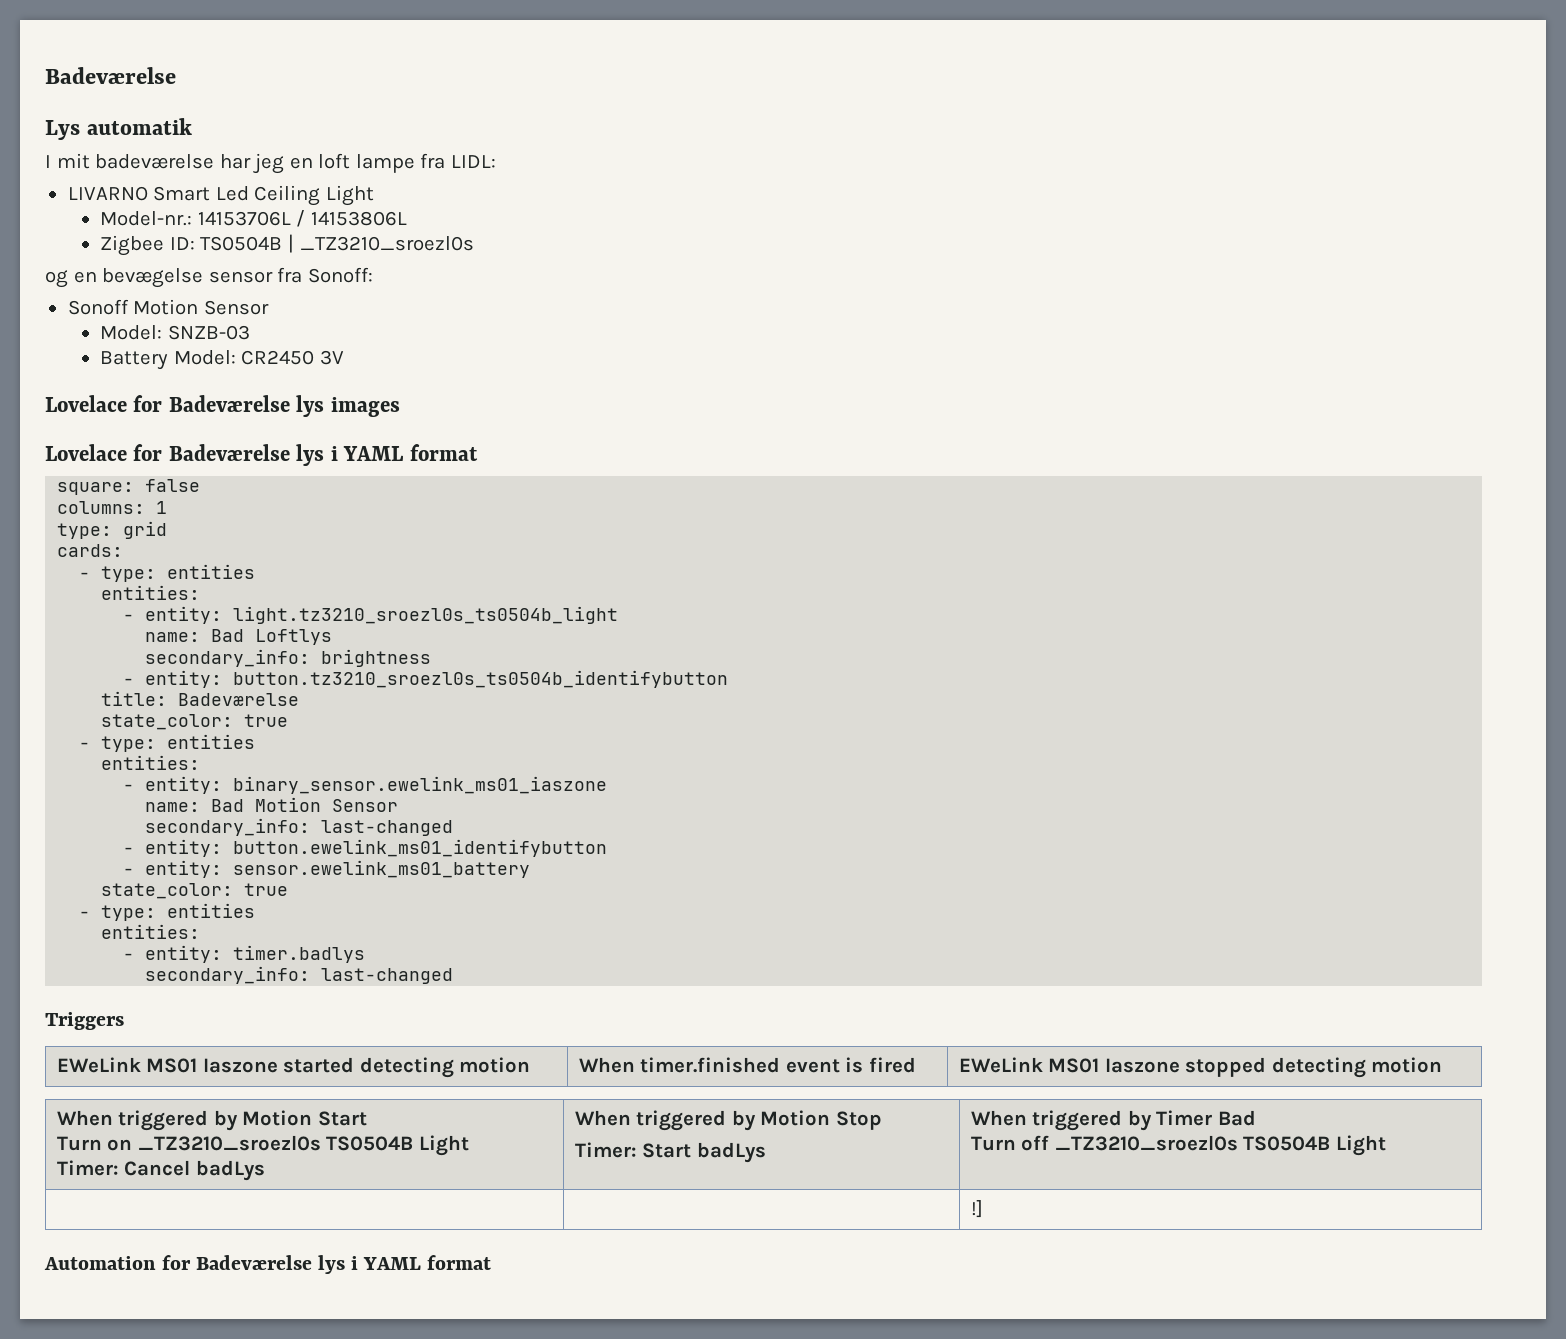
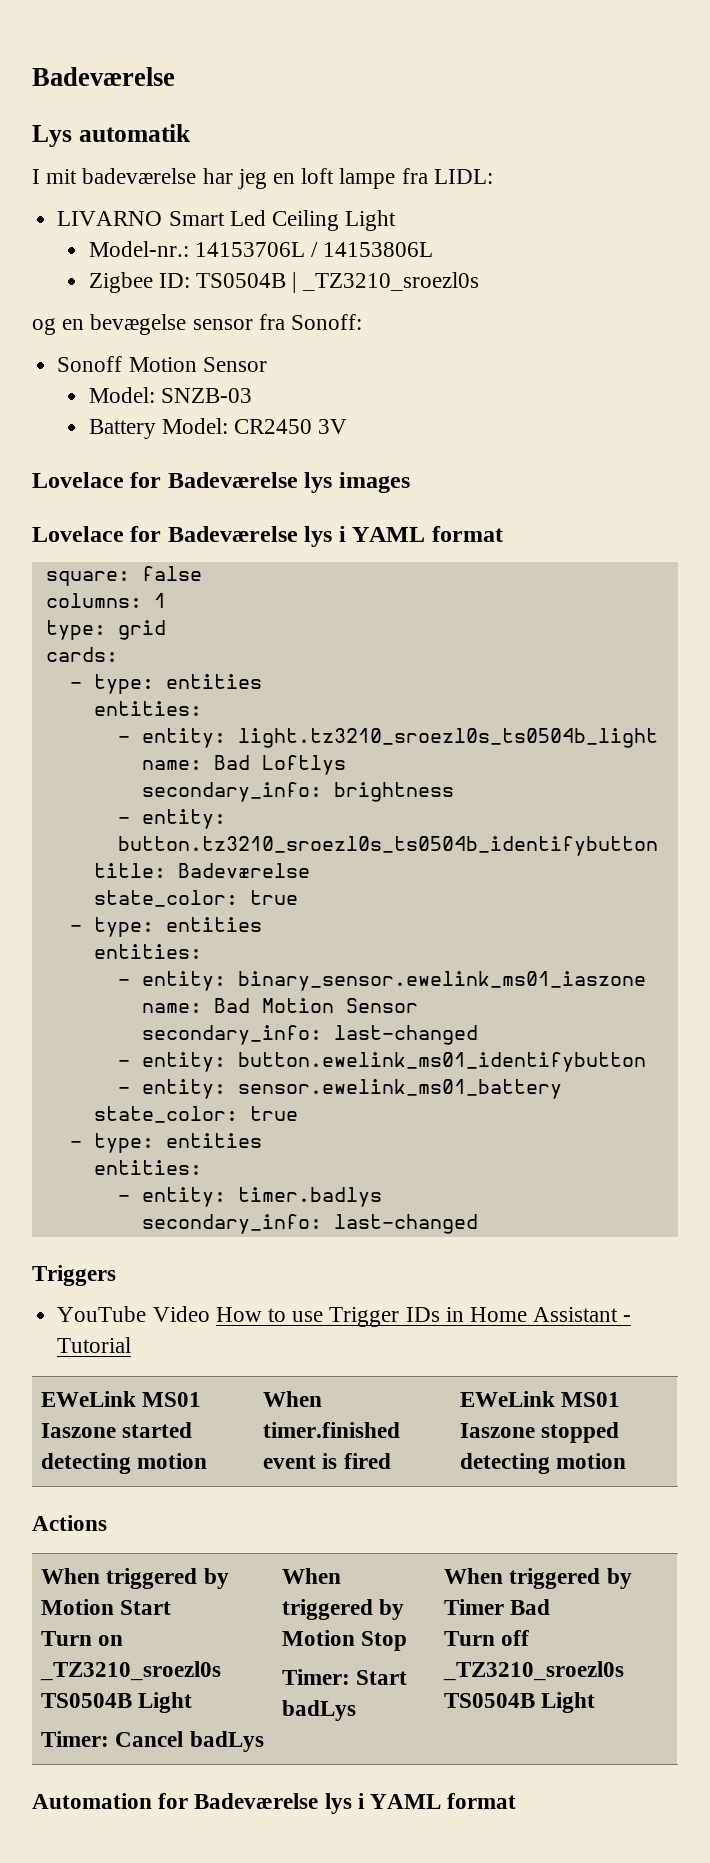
(124, 1021) none -> [57,1306,632,1327] [57,1337,132,1353] // YouTube Video How to use Trigger IDs in Home Assistant - Tutorial
(1443, 1065) none -> [32,1515,107,1531] // Actions
[970,1200,983,1218] // | | !] -> (596, 1702) none

